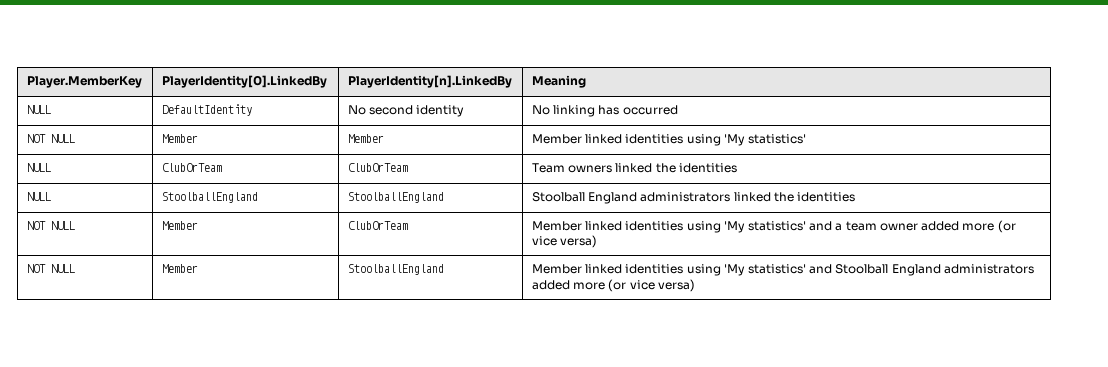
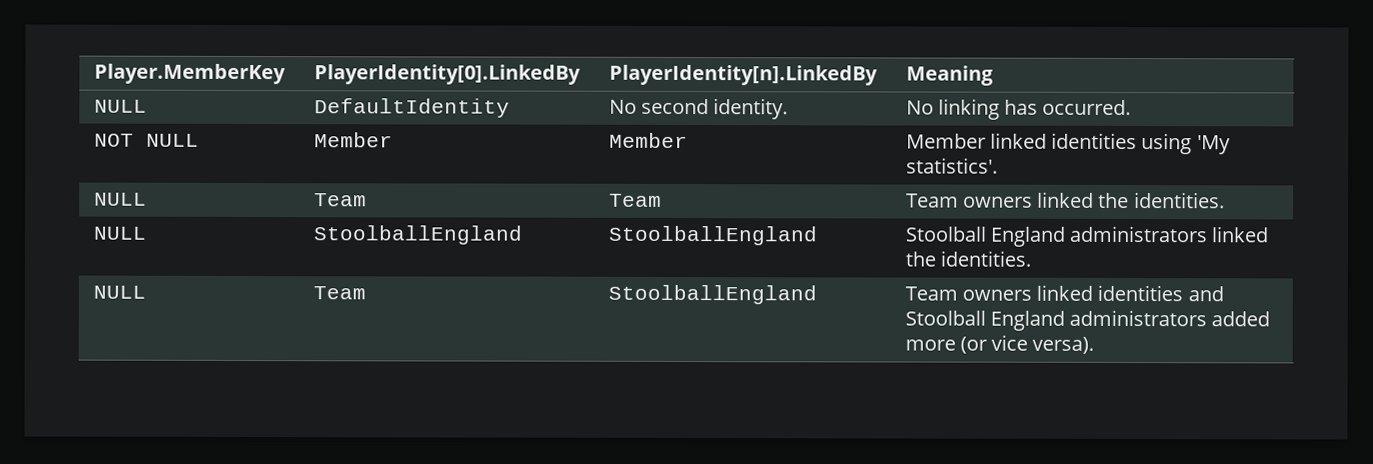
[416,105,465,117] identity -> [713,98,789,120] identity.
[622,105,678,115] occurred -> [1042,99,1132,116] occurred.
[747,134,806,144] [26,163,51,172] [161,163,222,172] [347,163,408,172] statistics' // NULL | ClubOrTeam | ClubOrTeam -> [905,157,998,174] [93,192,147,206] [313,193,367,207] [608,193,662,207] statistics'. // NULL | Team | Team
[678,163,737,173] identities -> [1133,192,1225,209] identities.
[796,192,855,202] [26,221,75,230] [161,221,198,230] [347,221,408,230] [531,220,1016,233] [531,235,598,248] [26,264,75,273] [161,264,198,273] [347,264,444,275] [531,264,806,276] identities // NOT NULL | Member | ClubOrTeam | Member linked identities using 'My statistics' and a team owner added more (or vice versa) // NOT NULL | Member | StoolballEngland | Member linked identities using 'My statistics' -> [939,250,1031,267] [92,285,146,299] [312,286,366,300] [607,284,817,305] [904,284,1184,302] identities. // NULL | Team | StoolballEngland | Team owners linked identities
[657,279,695,292] versa) -> [1032,336,1095,354] versa).

